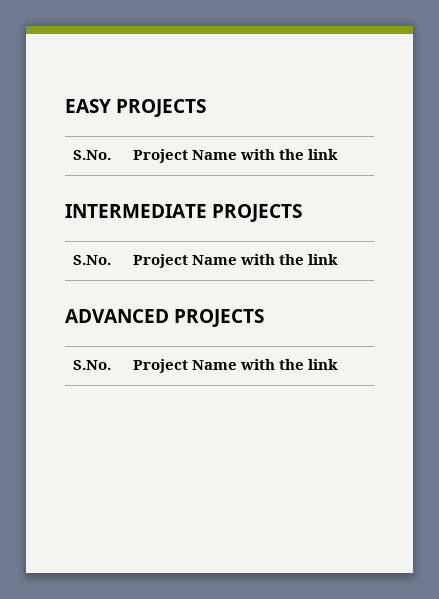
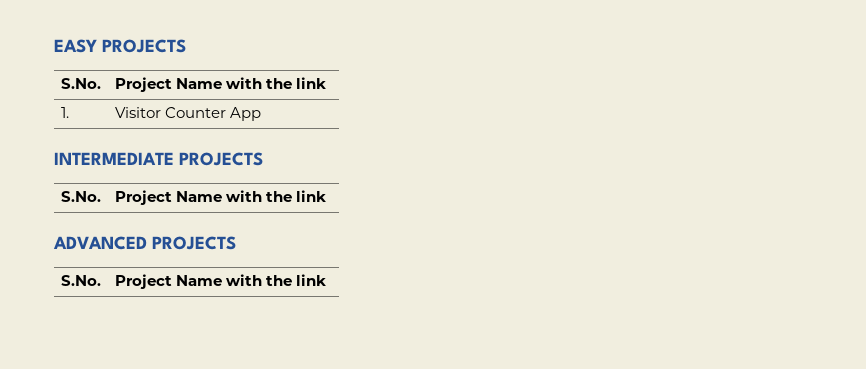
(339, 154) none -> [60,107,69,118] [114,107,261,121] // 1. | Visitor Counter App

